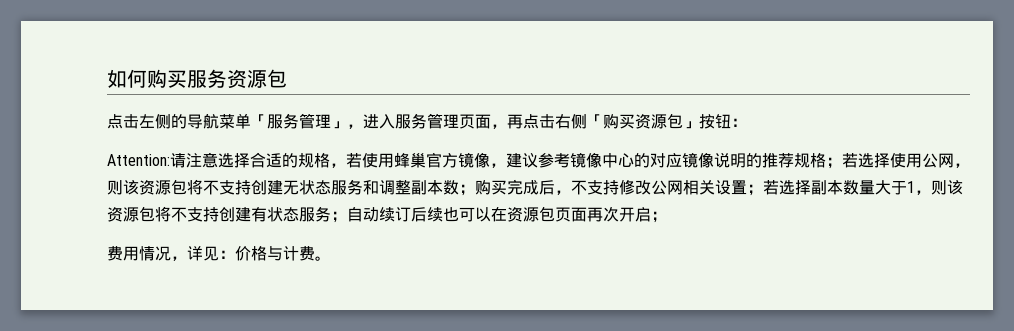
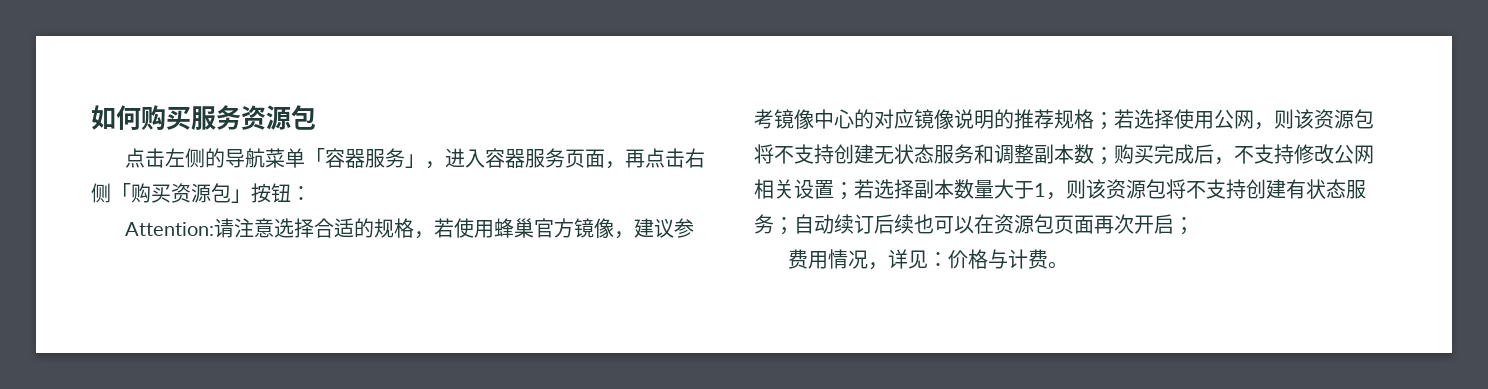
[267,113,459,129] 服务管理」，进入服务管理 -> [325,148,566,169] 容器服务」，进入容器服务

